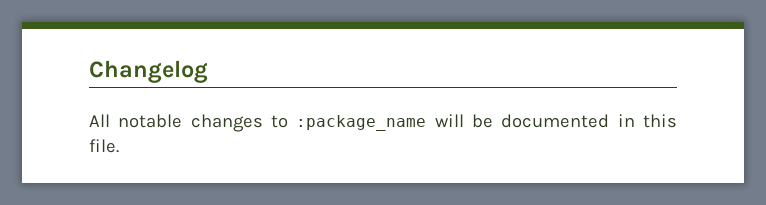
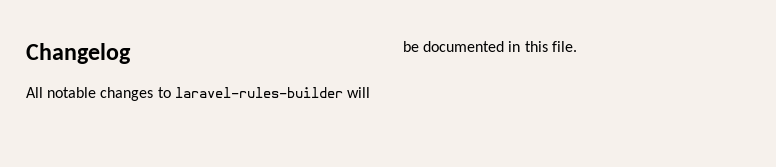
[296,115,427,131] :package_name -> [174,87,343,98] laravel-rules-builder

